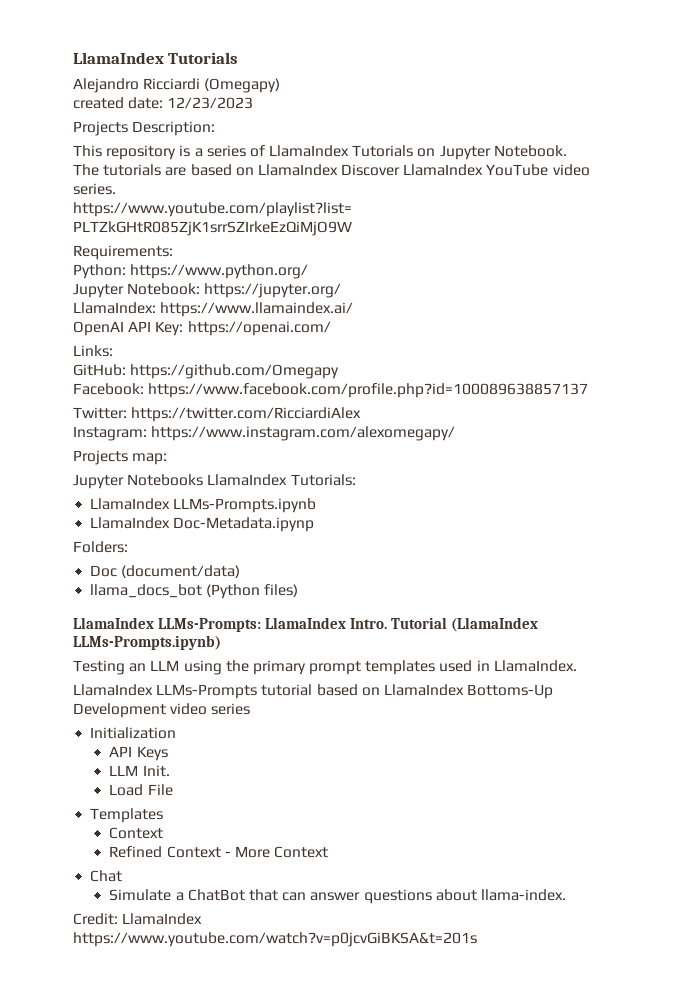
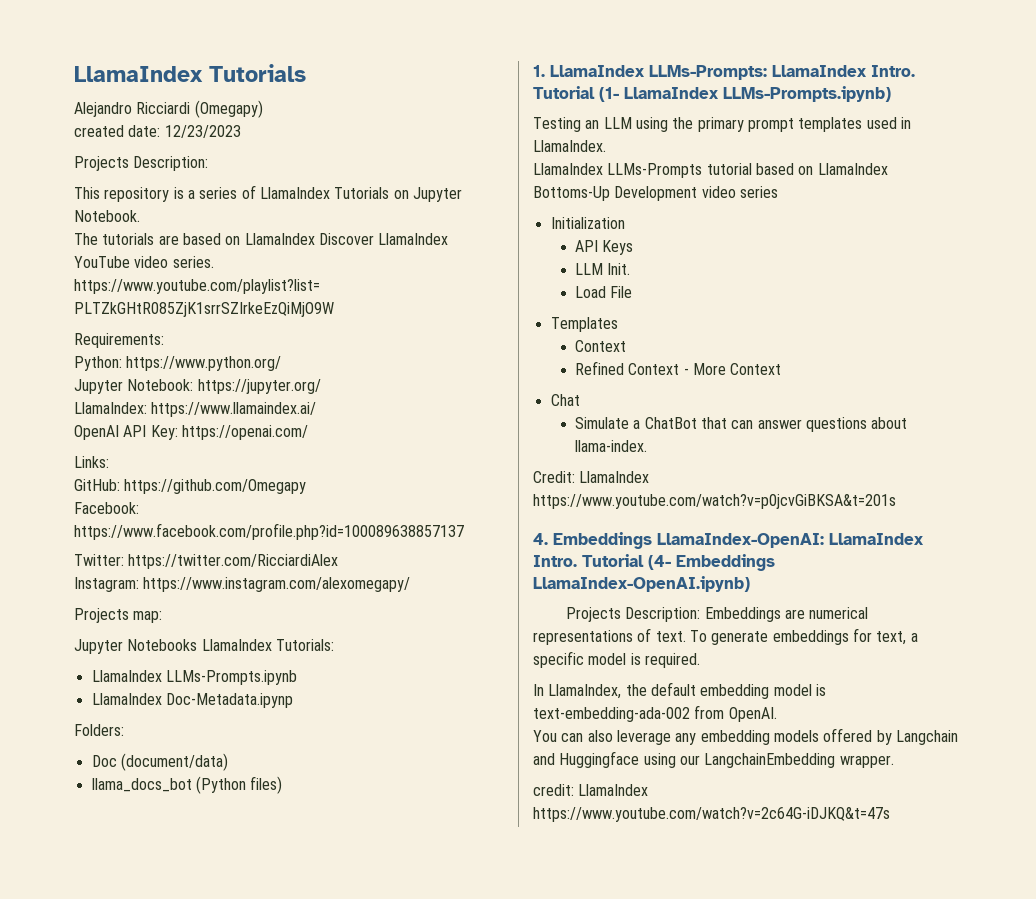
(299, 590) none -> [533,65,545,77] 1.
[451,617,539,632] (LlamaIndex -> [599,87,719,102] (1- LlamaIndex
(477, 939) none -> [533,532,924,549] [533,554,775,571] [533,576,750,592] [566,607,869,622] [533,628,918,645] [533,651,700,668] [533,682,826,699] [533,705,777,722] [533,728,958,745] [533,751,894,768] [533,784,649,796] [533,807,890,822] // 4. Embeddings LlamaIndex-OpenAI: LlamaIndex Intro. Tutorial (4- Embeddings LlamaIndex-OpenAI.ipynb) // Projects Description: Embeddings are numerical representations of text. To generate embeddings for text, a specific model is required. // In LlamaIndex, the default embedding model is text-embedding-ada-002 from OpenAI. // You can also leverage any embedding models offered by Langchain and Huggingface using our LangchainEmbedding wrapper. // credit: LlamaIndex https://www.youtube.com/watch?v=2c64G-iDJKQ&t=47s

